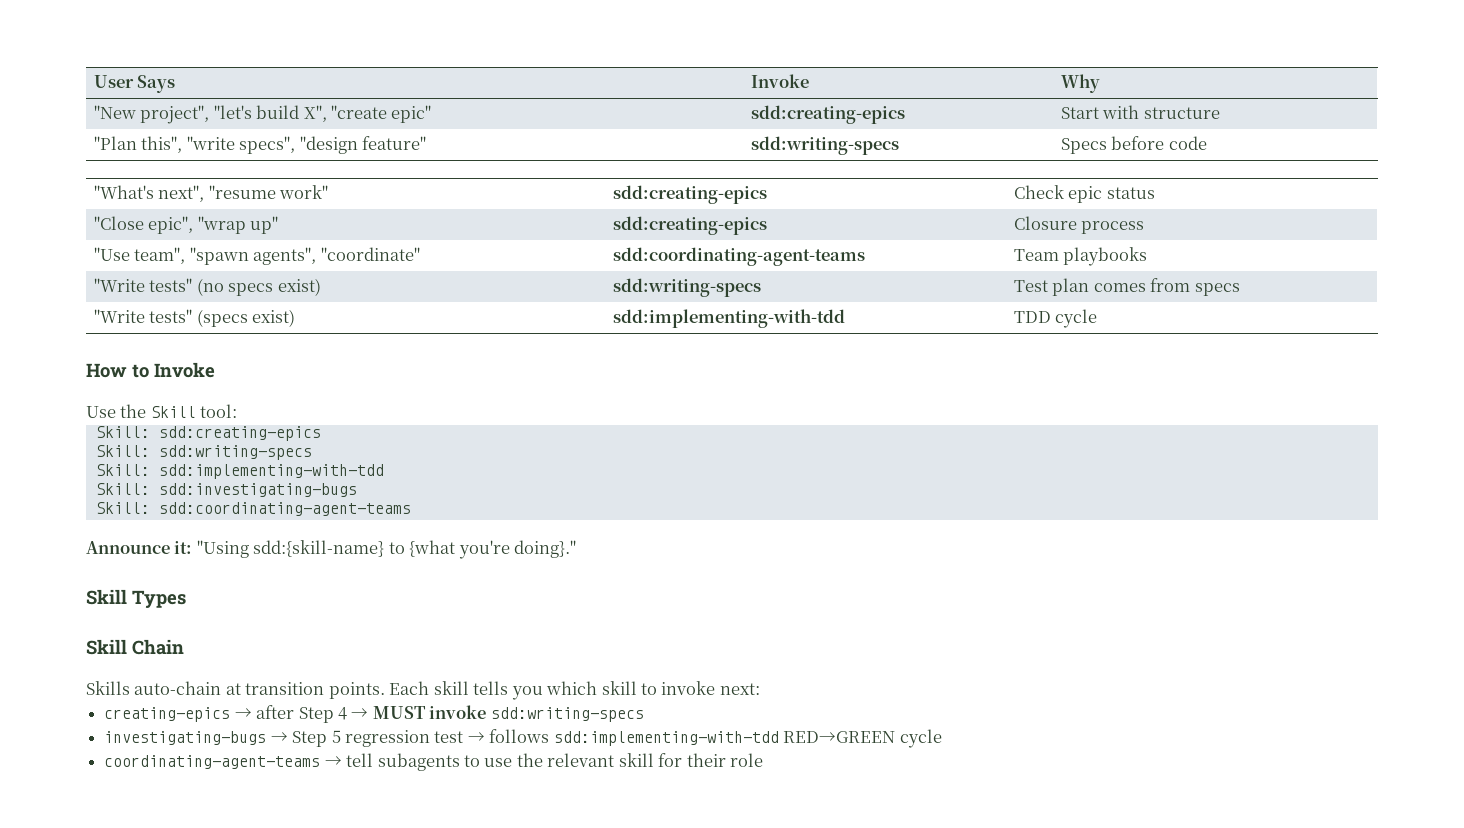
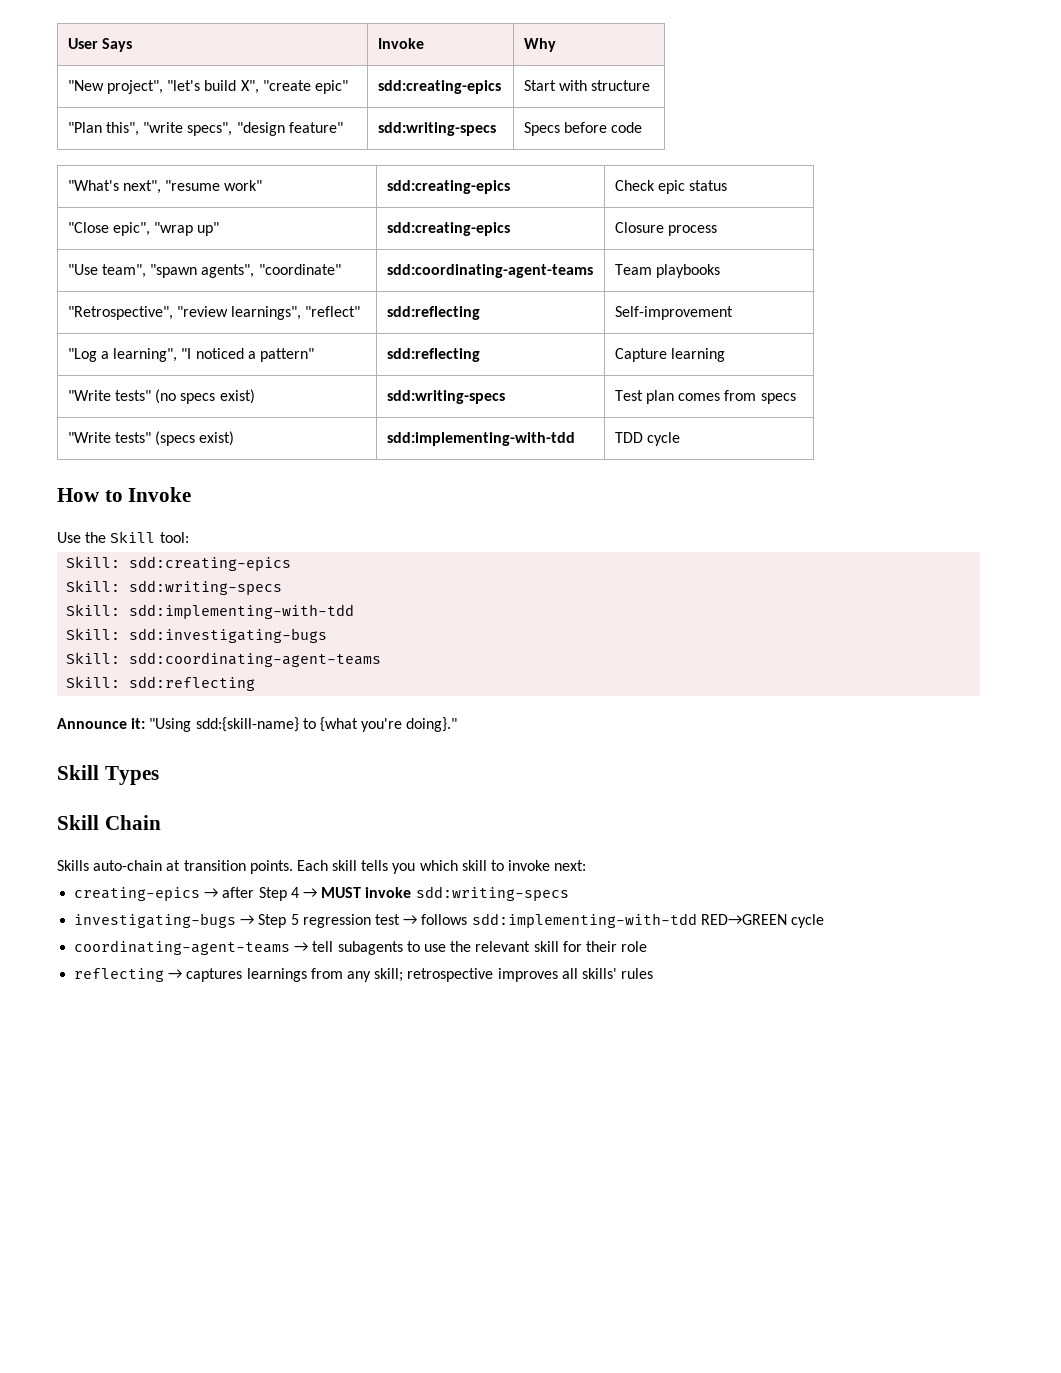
(1148, 256) none -> [67,306,361,320] [386,306,480,320] [614,306,733,320] [67,348,314,362] [386,348,480,362] [614,348,726,362] // "Retrospective", "review learnings", "reflect" | sdd:reflecting | Self-improvement // "Log a learning", "I noticed a pattern" | sdd:reflecting | Capture learning
(411, 509) none -> [66,676,256,691] // Skill: sdd:reflecting
(764, 760) none -> [74,968,654,982] // reflecting → captures learnings from any skill; retrospective improves all skills' rules

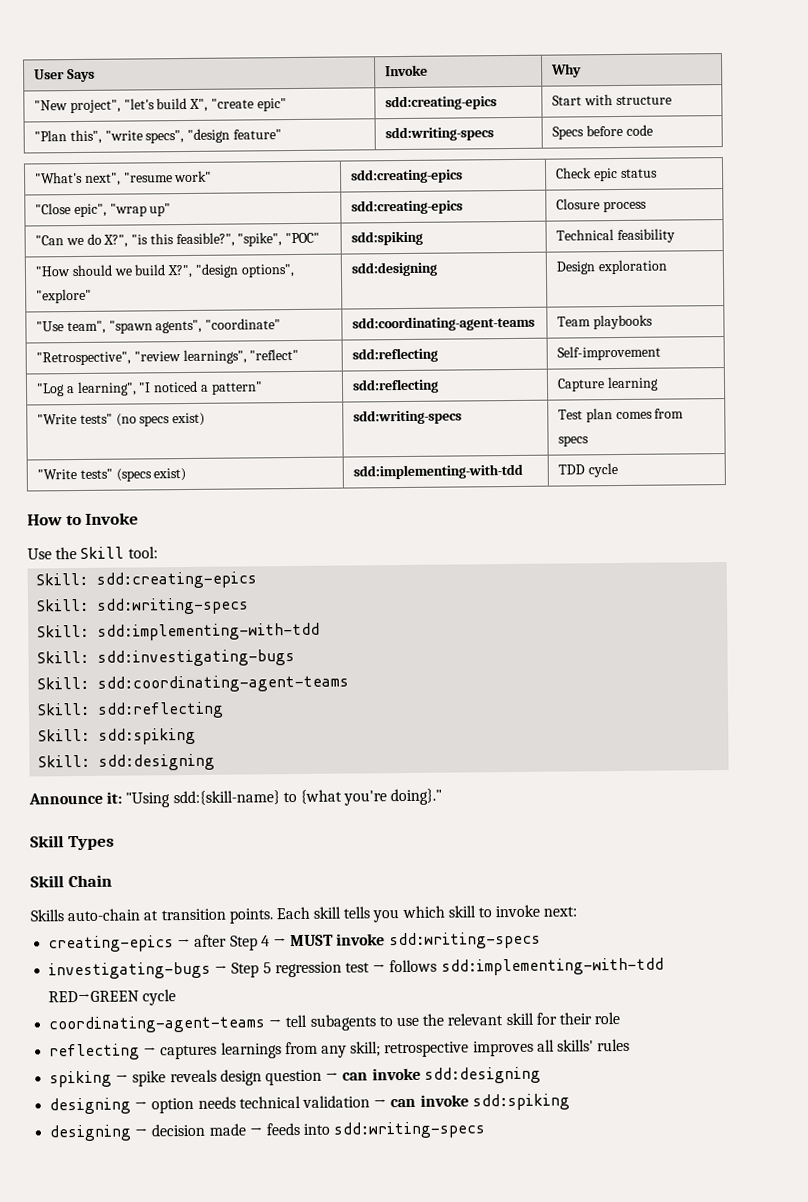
(718, 230) none -> [34,232,321,248] [350,230,423,246] [555,228,675,244] [34,263,294,279] [35,288,92,304] [350,261,437,277] [555,259,667,275] // "Can we do X?", "is this feasible?", "spike", "POC" | sdd:spiking | Technical feasibility // "How should we build X?", "design options", "explore" | sdd:designing | Design exploration
(256, 683) none -> [38,727,197,745] [38,753,216,771] // Skill: sdd:spiking // Skill: sdd:designing
(654, 973) none -> [49,1066,541,1088] [49,1093,570,1115] [49,1121,486,1142] // spiking → spike reveals design question → can invoke sdd:designing // designing → option needs technical validation → can invoke sdd:spiking // designing → decision made → feeds into sdd:writing-specs

